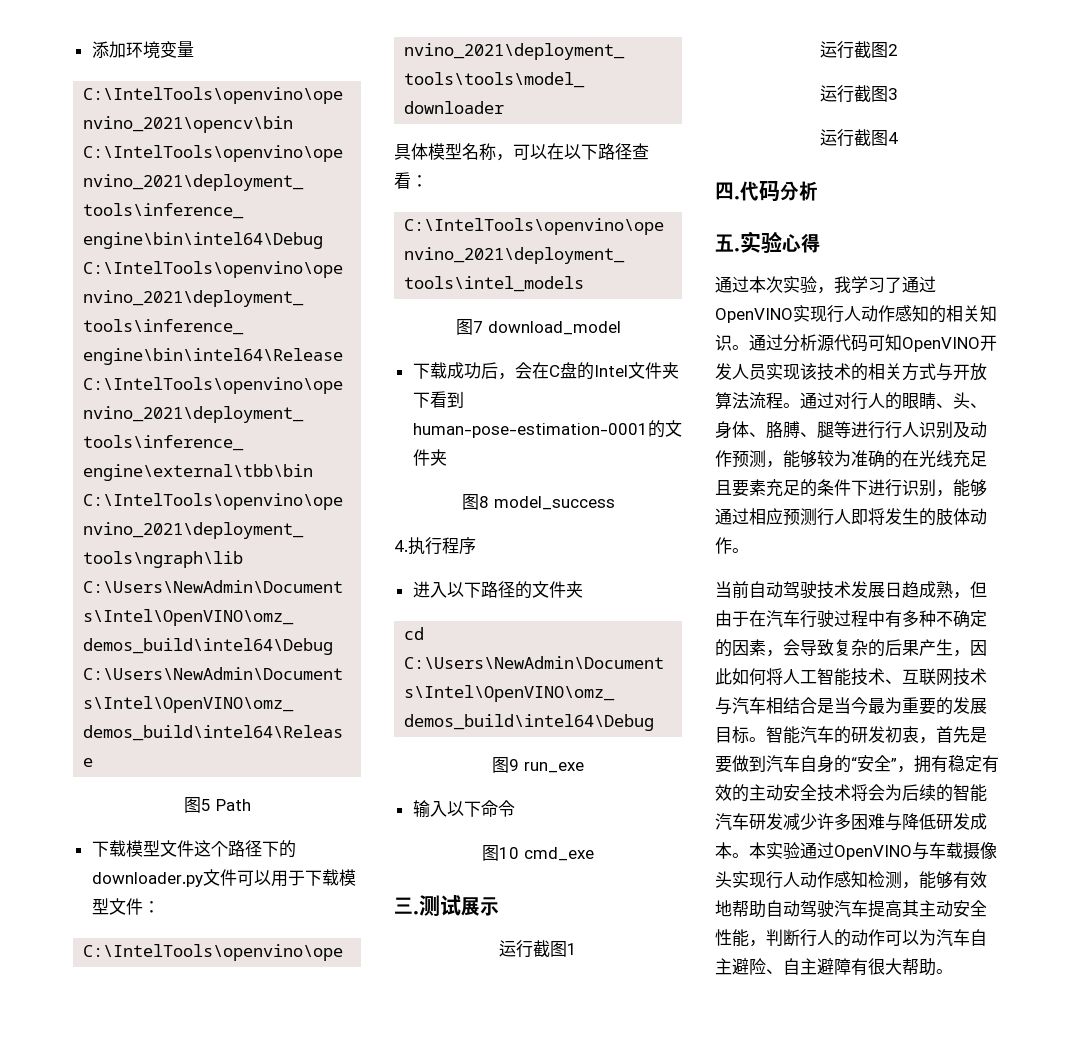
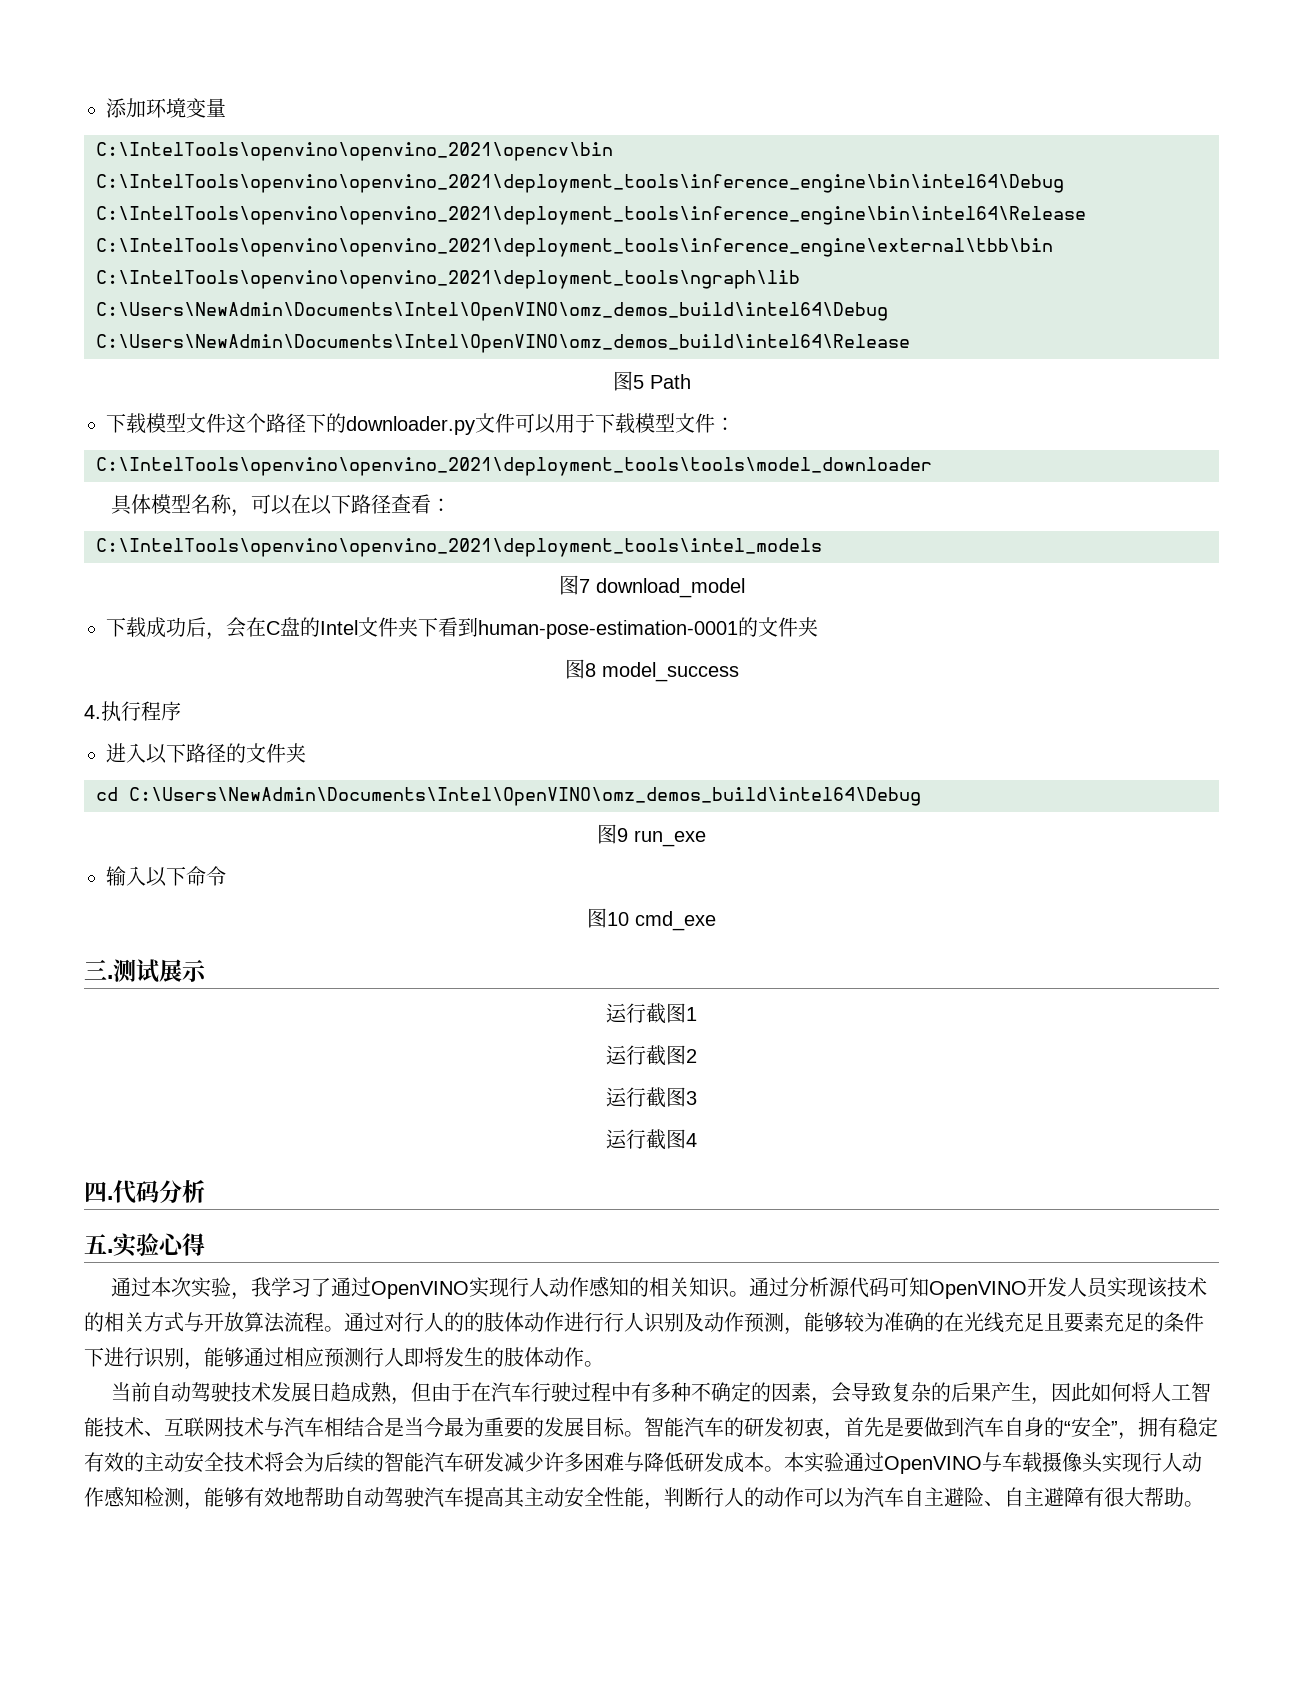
[902,392,987,409] [715,421,851,439] 眼睛、头、身体、胳膊、腿等 -> [464,1312,564,1332] 的肢体动作

